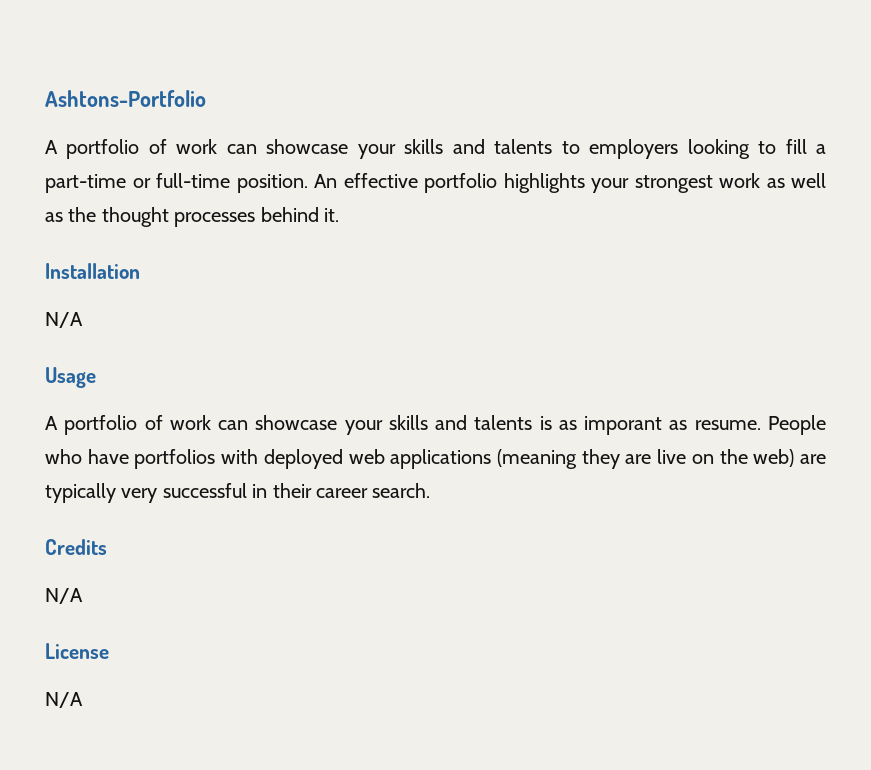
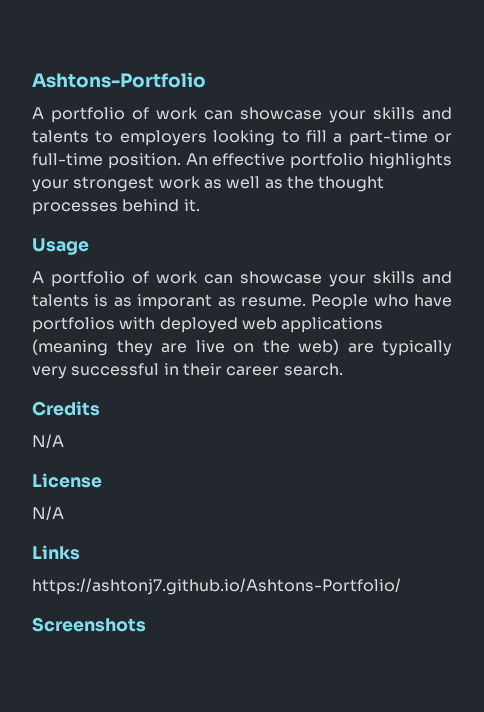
[45,263,140,279] [45,312,83,328] // Installation // N/A -> (200, 205) none
(83, 700) none -> [32,545,80,560] [32,578,401,595] [32,617,146,632] // Links // https://ashtonj7.github.io/Ashtons-Portfolio/ // Screenshots

